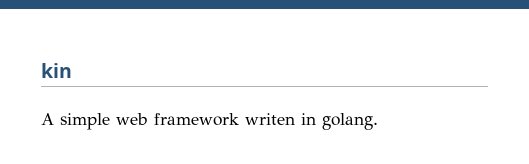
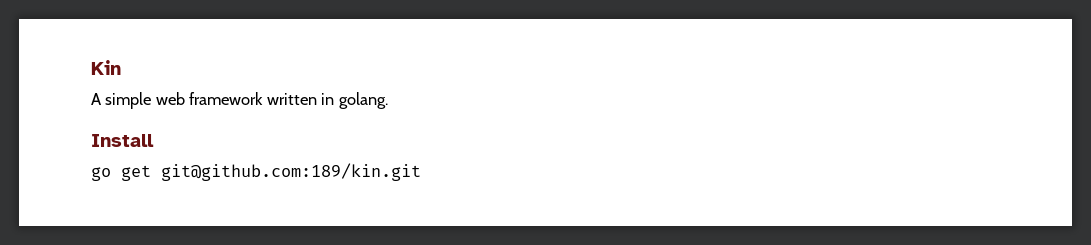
[41,63,72,78] kin -> [91,60,121,75] Kin
[245,113,295,125] writen -> [266,93,317,105] written
(378, 121) none -> [91,134,154,147] [91,163,421,181] // Install // go get git@github.com:189/kin.git

